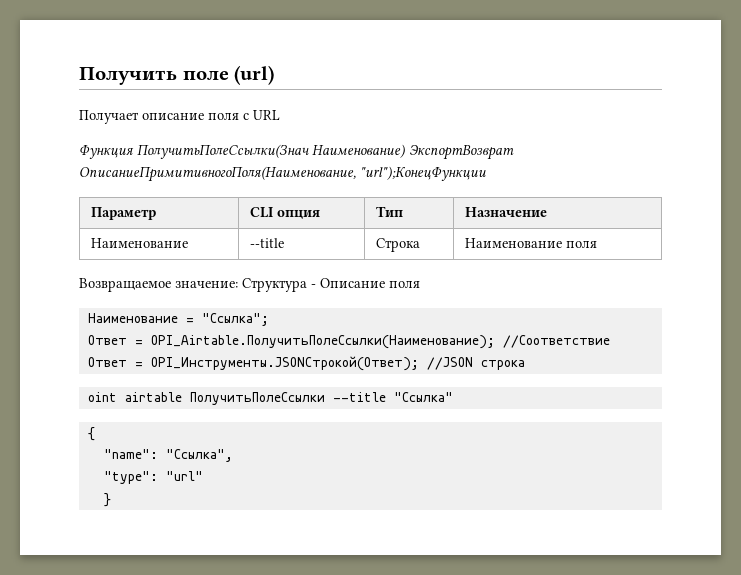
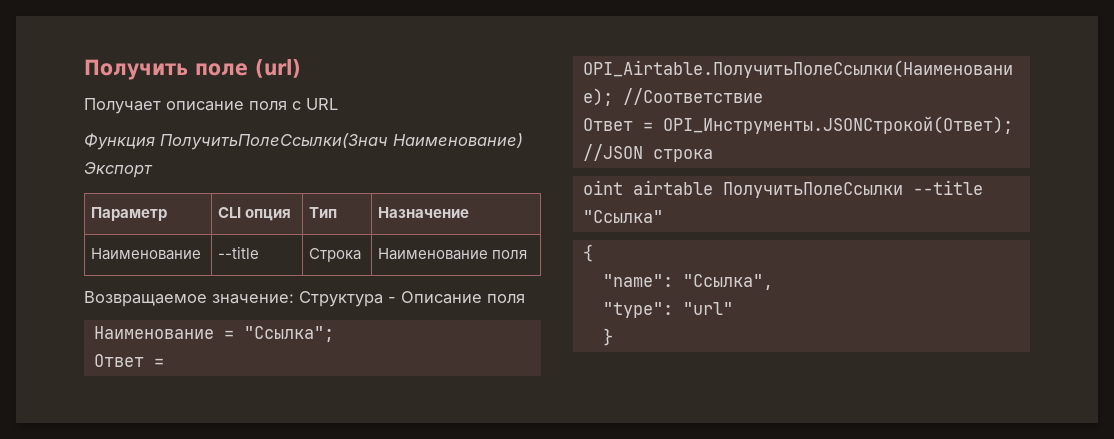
[409,145,514,160] [79,166,486,182] ЭкспортВозврат ОписаниеПримитивногоПоля(Наименование, "url");КонецФункции -> [84,162,153,178] Экспорт

